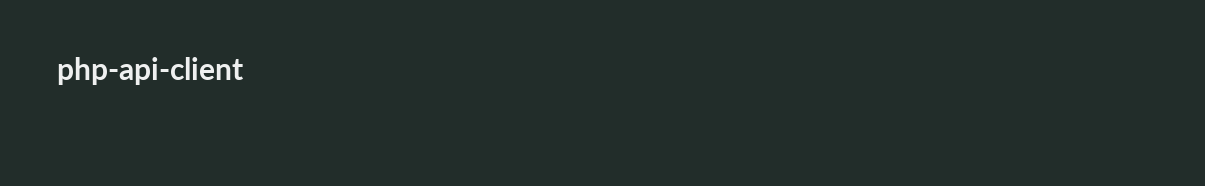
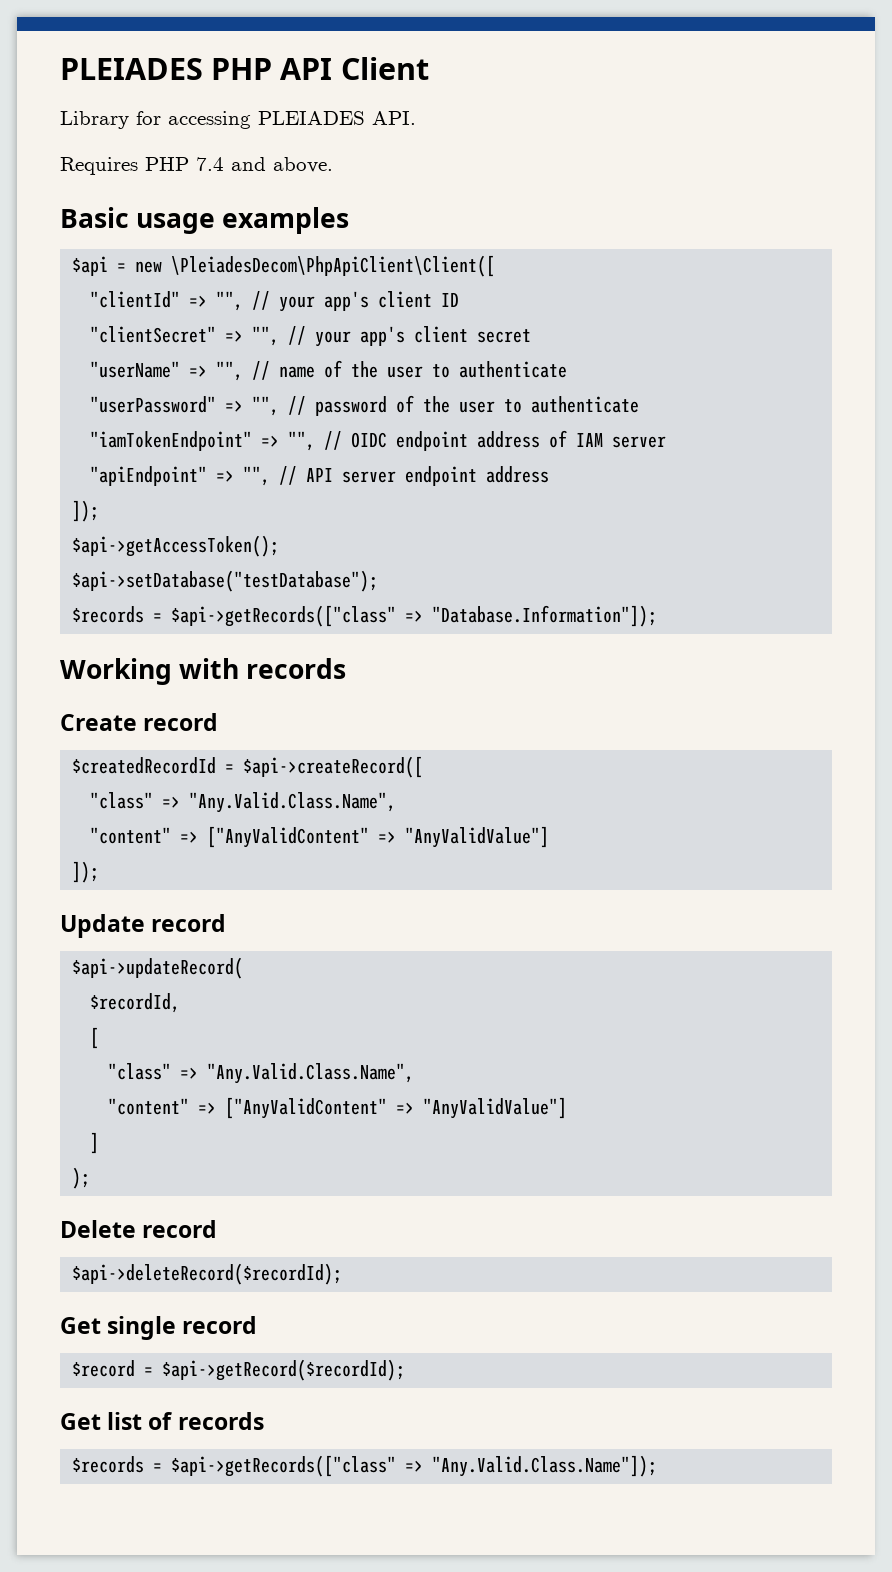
[57,57,243,85] php-api-client -> [60,57,429,80] [60,111,416,129] [60,157,333,175] [60,207,350,234] [72,255,496,277] [90,291,460,312] [90,326,532,347] [90,360,568,381] [90,395,640,416] [90,430,667,451] [90,466,550,486] [72,500,100,522] [72,535,280,557] [72,570,379,592] [72,605,658,627] [60,658,347,685] [60,713,219,731] [72,756,424,778] [90,792,397,813] [90,826,550,848] [72,861,100,883] [60,914,227,938] [72,957,244,979] [90,993,181,1013] [90,1027,100,1049] [108,1063,415,1084] [108,1097,568,1119] [90,1132,100,1154] [72,1167,91,1189] [60,1220,218,1238] [72,1263,343,1285] [60,1316,258,1340] [72,1359,406,1381] [60,1412,264,1430] [72,1455,658,1477] PLEIADES PHP API Client // Library for accessing PLEIADES API. // Requires PHP 7.4 and above. // Basic usage examples // $api = new \PleiadesDecom\PhpApiClient\Client([ // "clientId" => "", // your app's client ID // "clientSecret" => "", // your app's client secret // "userName" => "", // name of the user to authenticate // "userPassword" => "", // password of the user to authenticate // "iamTokenEndpoint" => "", // OIDC endpoint address of IAM server // "apiEndpoint" => "", // API server endpoint address // ]); // $api->getAccessToken(); // $api->setDatabase("testDatabase"); // $records = $api->getRecords(["class" => "Database.Information"]); // Working with records // Create record // $createdRecordId = $api->createRecord([ // "class" => "Any.Valid.Class.Name", // "content" => ["AnyValidContent" => "AnyValidValue"] // ]); // Update record // $api->updateRecord( // $recordId, // [ // "class" => "Any.Valid.Class.Name", // "content" => ["AnyValidContent" => "AnyValidValue"] // ] // ); // Delete record // $api->deleteRecord($recordId); // Get single record // $record = $api->getRecord($recordId); // Get list of records // $records = $api->getRecords(["class" => "Any.Valid.Class.Name"]);

